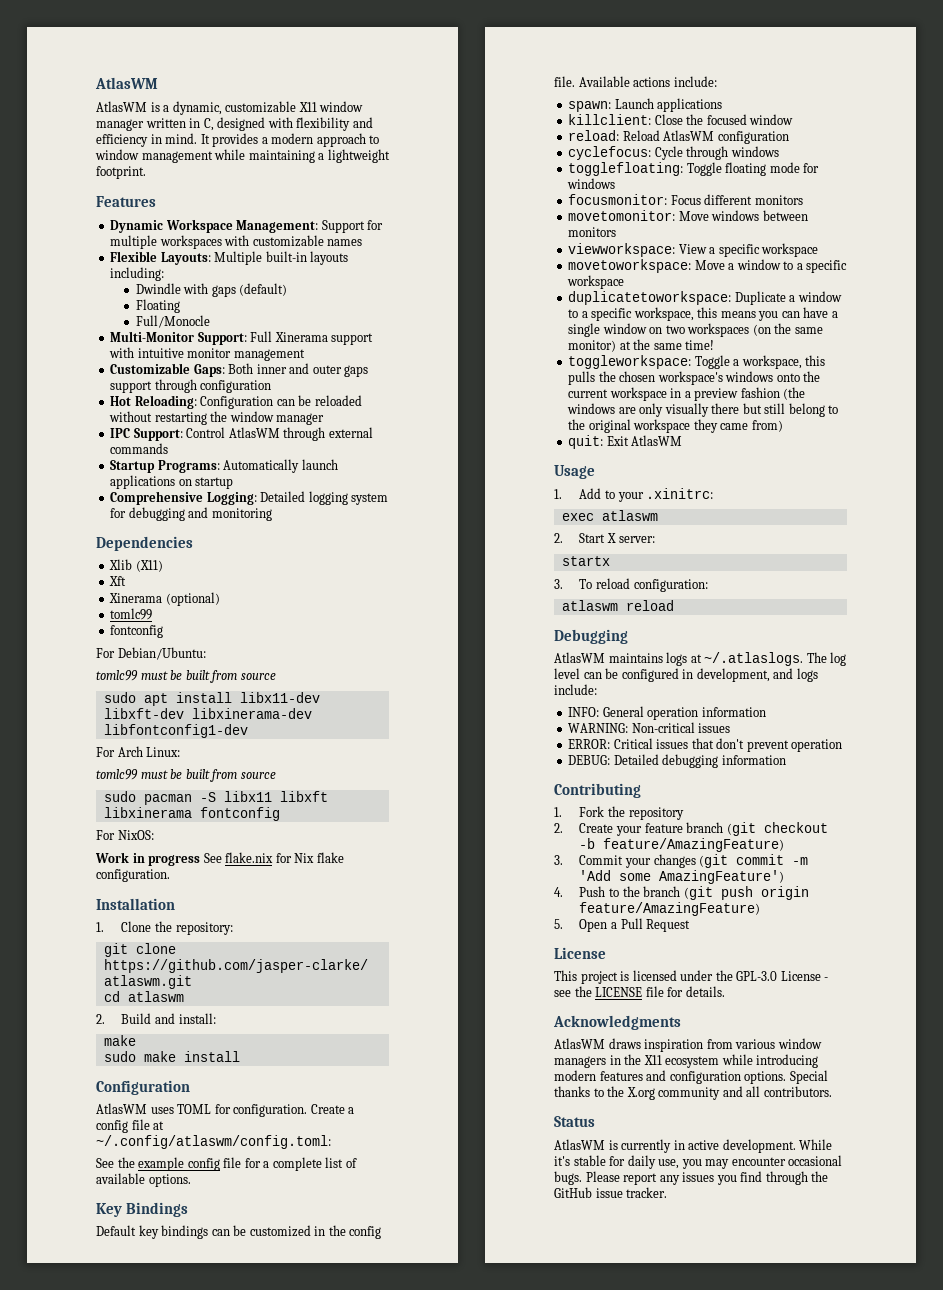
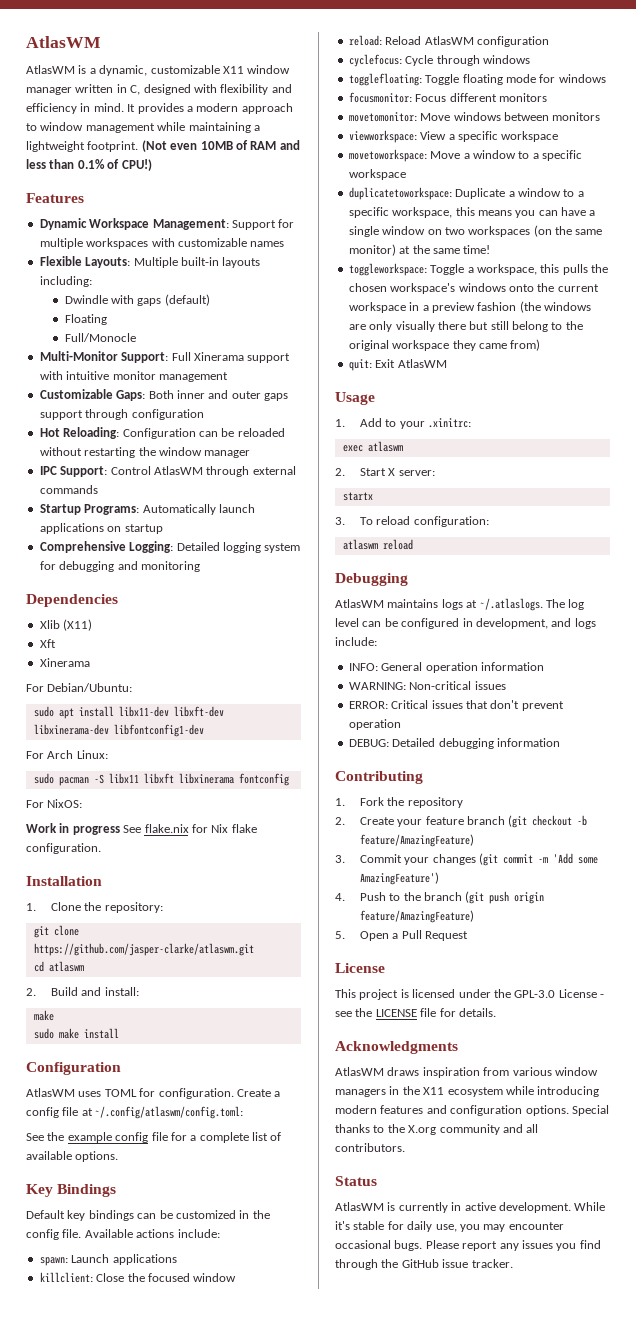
(146, 172) none -> [141,140,300,152] [26,159,152,171] (Not even 10MB of RAM and less than 0.1% of CPU!)
[165,592,220,606] [110,608,153,620] [110,625,164,638] (optional) // tomlc99 // fontconfig -> (90, 662) none
[96,670,276,683] // tomlc99 must be built from source -> (133, 687) none
[96,769,276,782] // tomlc99 must be built from source -> (108, 754) none

